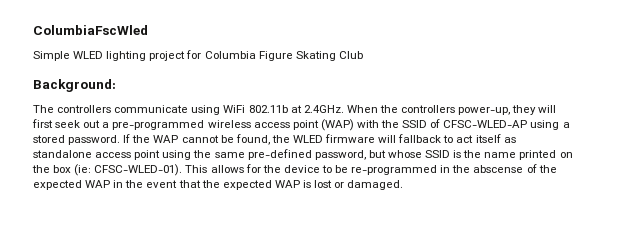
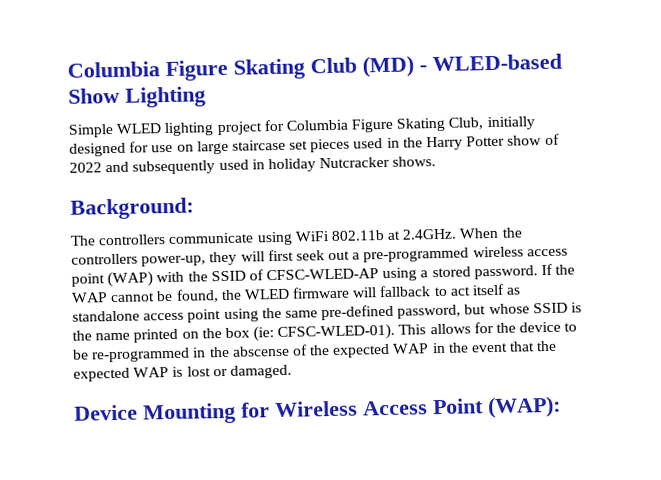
[33,25,148,35] ColumbiaFscWled -> [67,53,562,82] [68,86,206,108] Columbia Figure Skating Club (MD) - WLED-based Show Lighting
[338,51,363,59] Club -> [448,116,535,131] [69,133,560,157] [69,156,437,175] Club, initially designed for use on large staircase set pieces used in the Harry Potter show of 2022 and subsequently used in holiday Nutcracker shows.
(404, 185) none -> [74,395,561,425] // Device Mounting for Wireless Access Point (WAP):

